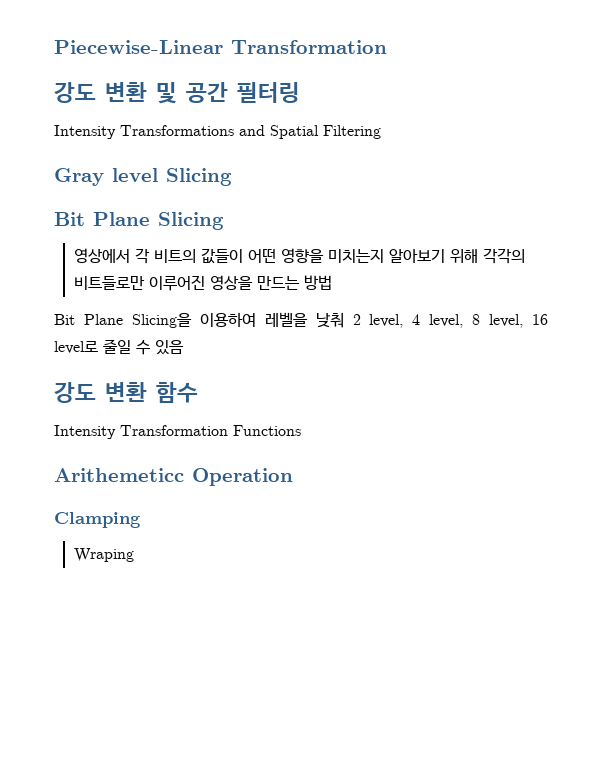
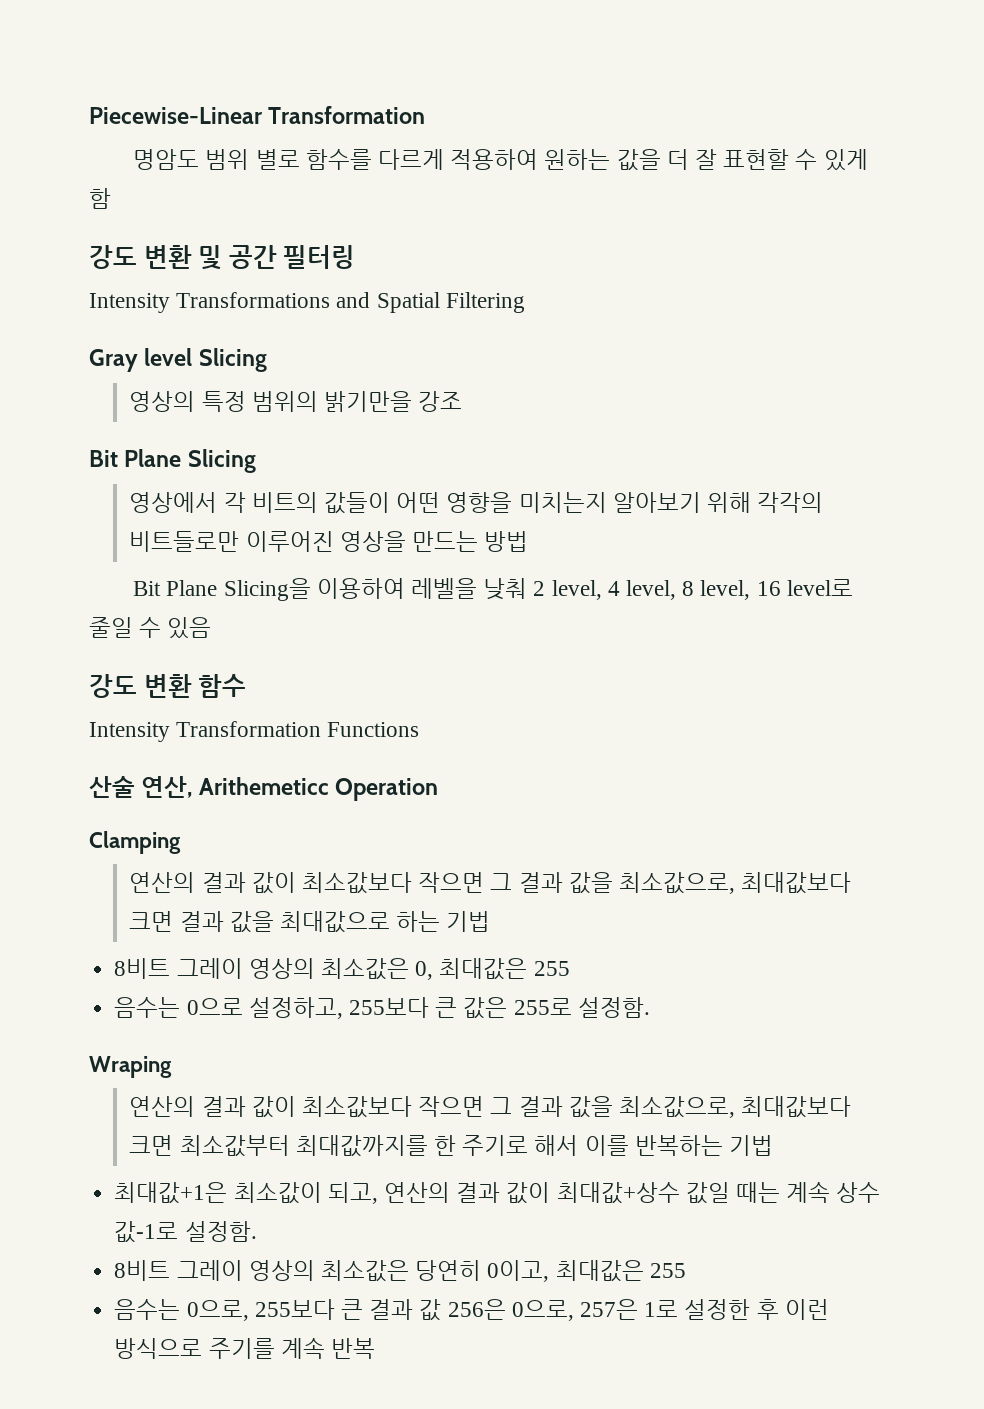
(387, 47) none -> [133,149,868,171] [89,188,111,209] // 명암도 범위 별로 함수를 다르게 적용하여 원하는 값을 더 잘 표현할 수 있게 함
(232, 177) none -> [129,391,463,412] // 영상의 특정 범위의 밝기만을 강조
(301, 430) none -> [89,776,193,798] 산술 연산,
[73,548,134,562] Wraping -> [129,872,852,894] [129,911,491,933] [114,958,570,980] [114,997,650,1019] [89,1056,172,1078] [129,1096,852,1118] [129,1135,774,1157] [114,1181,881,1204] [114,1221,257,1243] [114,1260,686,1282] [114,1299,829,1321] [114,1337,375,1359] 연산의 결과 값이 최소값보다 작으면 그 결과 값을 최소값으로, 최대값보다 크면 결과 값을 최대값으로 하는 기법 // 8비트 그레이 영상의 최소값은 0, 최대값은 255 // 음수는 0으로 설정하고, 255보다 큰 값은 255로 설정함. // Wraping // 연산의 결과 값이 최소값보다 작으면 그 결과 값을 최소값으로, 최대값보다 크면 최소값부터 최대값까지를 한 주기로 해서 이를 반복하는 기법 // 최대값+1은 최소값이 되고, 연산의 결과 값이 최대값+상수 값일 때는 계속 상수 값-1로 설정함. // 8비트 그레이 영상의 최소값은 당연히 0이고, 최대값은 255 // 음수는 0으로, 255보다 큰 결과 값 256은 0으로, 257은 1로 설정한 후 이런 방식으로 주기를 계속 반복

